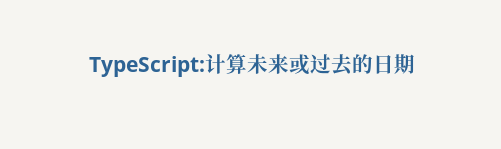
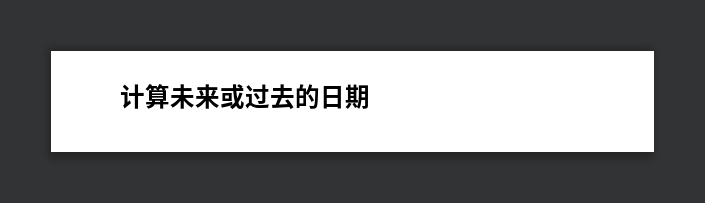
[89,56,205,77] TypeScript: -> (120, 96) none

